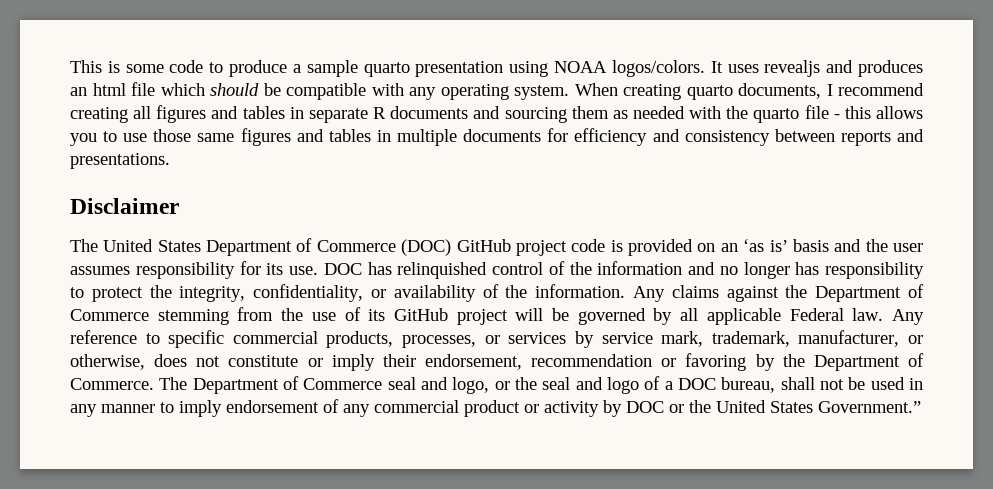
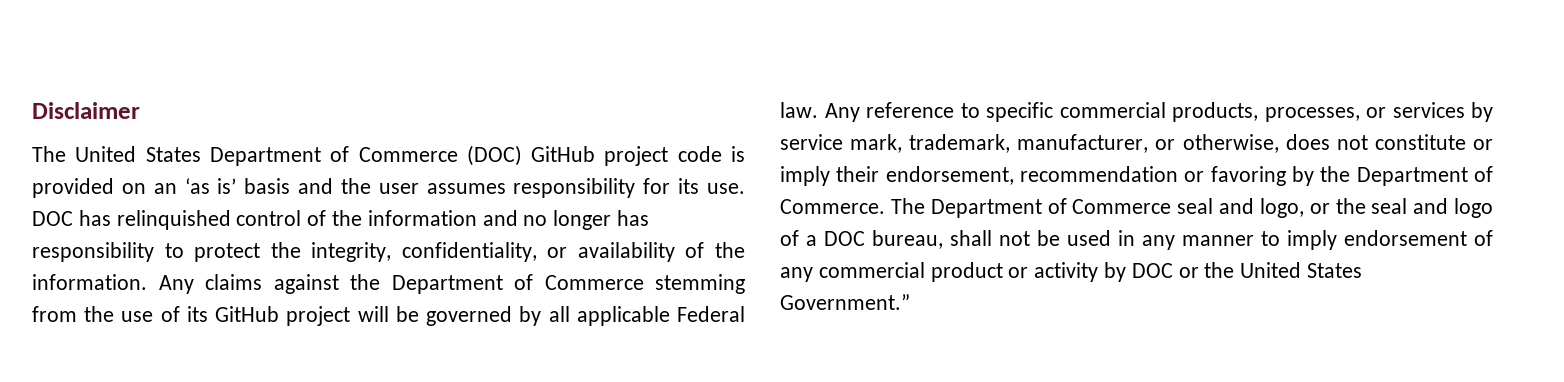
[70,60,924,77] [70,82,924,100] [70,105,923,123] [70,128,925,146] [70,153,170,169] This is some code to produce a sample quarto presentation using NOAA logos/colors. It uses revealjs and produces an html file which should be compatible with any operating system. When creating quarto documents, I recommend creating all figures and tables in separate R documents and sourcing them as needed with the quarto file - this allows you to use those same figures and tables in multiple documents for efficiency and consistency between reports and presentations. // -> (32, 110) none

